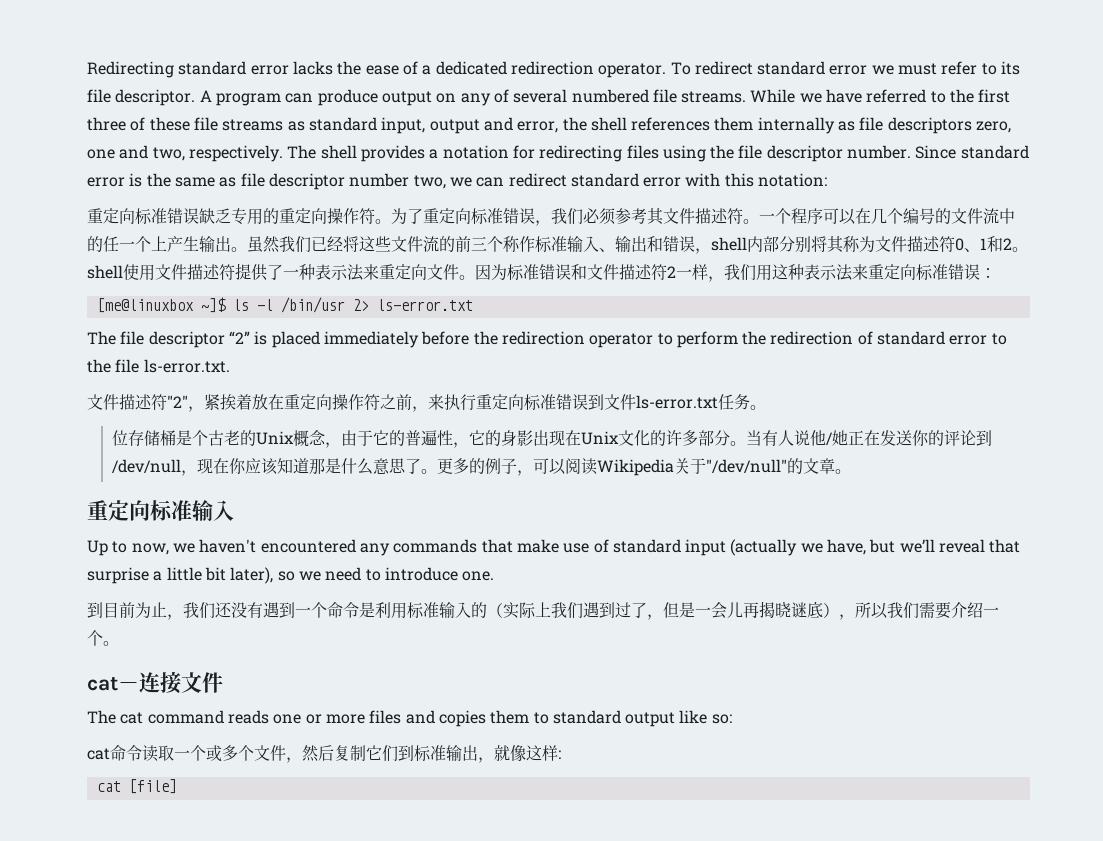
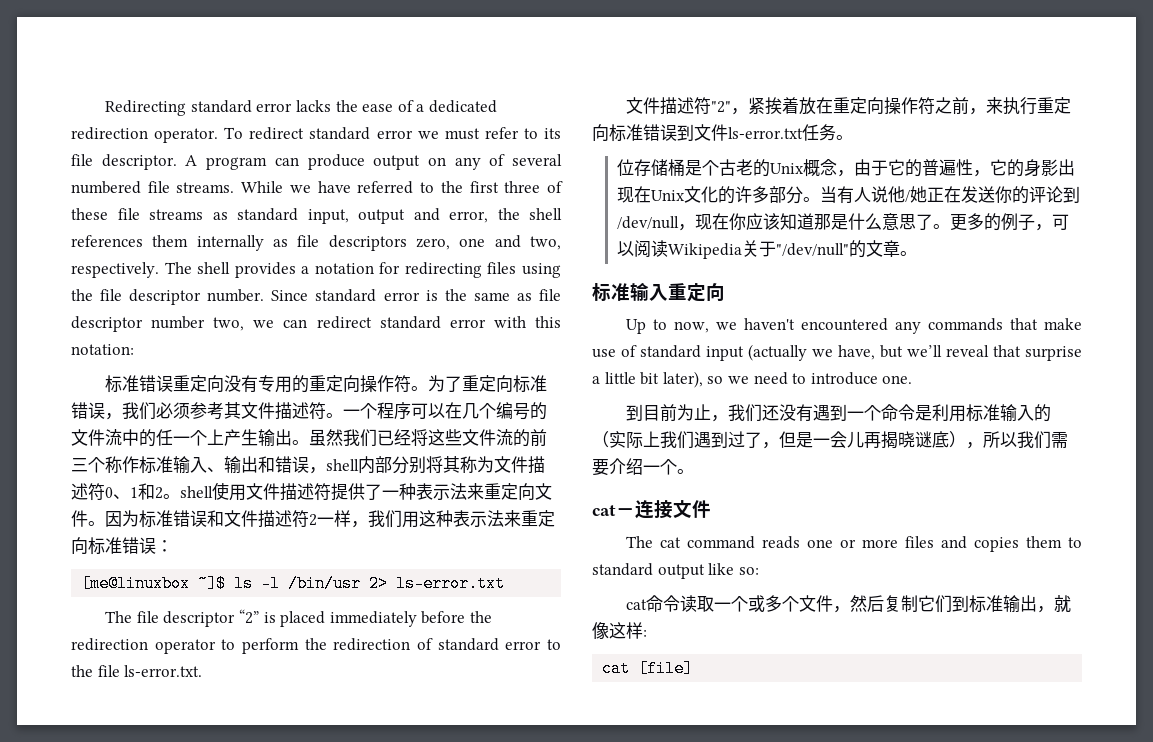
[87,208,231,225] 重定向标准错误缺乏 -> [105,375,259,393] 标准错误重定向没有
[87,500,234,521] 重定向标准输入 -> [592,282,725,302] 标准输入重定向

